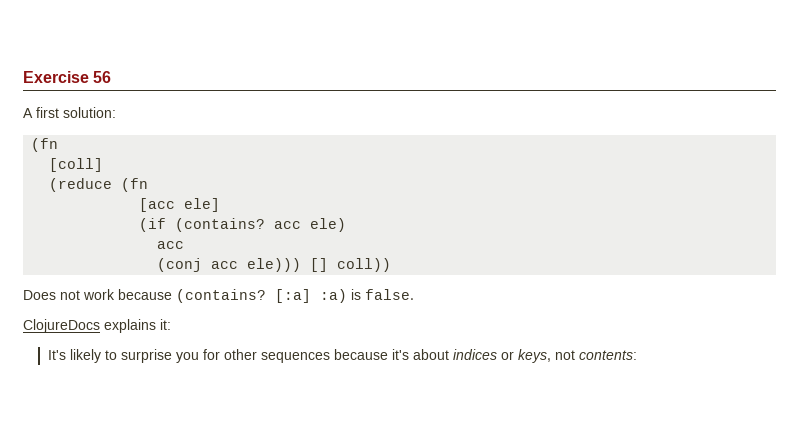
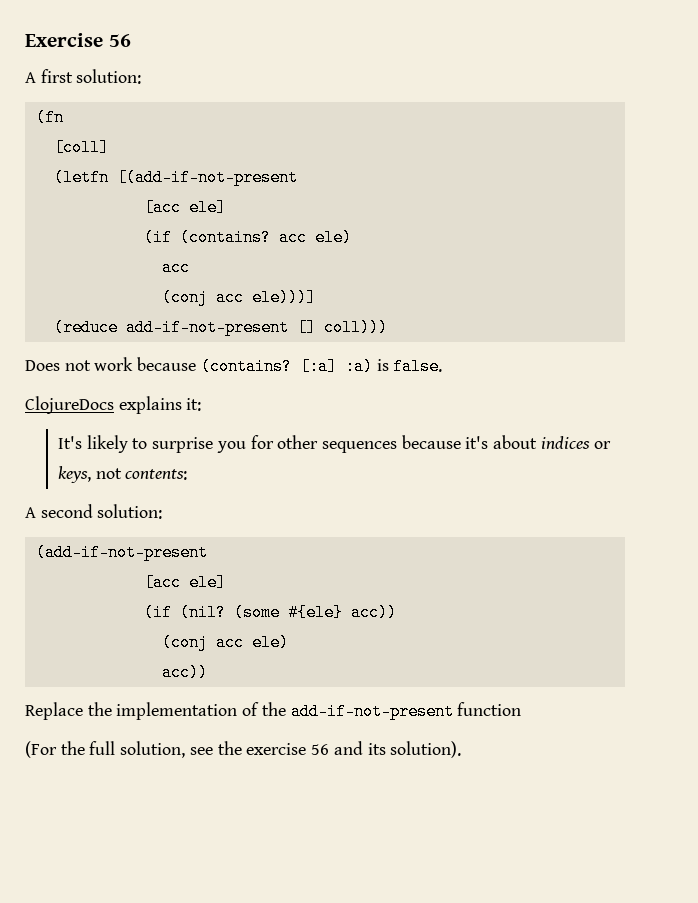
[49,178,149,192] (reduce (fn -> [53,169,298,186] (letfn [(add-if-not-present
[247,258,392,272] ele))) [] coll)) -> [251,289,316,306] [53,319,388,336] ele)))] // (reduce add-if-not-present [] coll)))
(638, 355) none -> [25,504,163,519] [35,544,208,561] [143,574,226,591] [143,604,397,621] [161,634,289,651] [161,664,208,681] [25,702,522,720] [25,741,462,758] // A second solution: // (add-if-not-present // [acc ele] // (if (nil? (some #{ele} acc)) // (conj acc ele) // acc)) // Replace the implementation of the add-if-not-present function // (For the full solution, see the exercise 56 and its solution).

